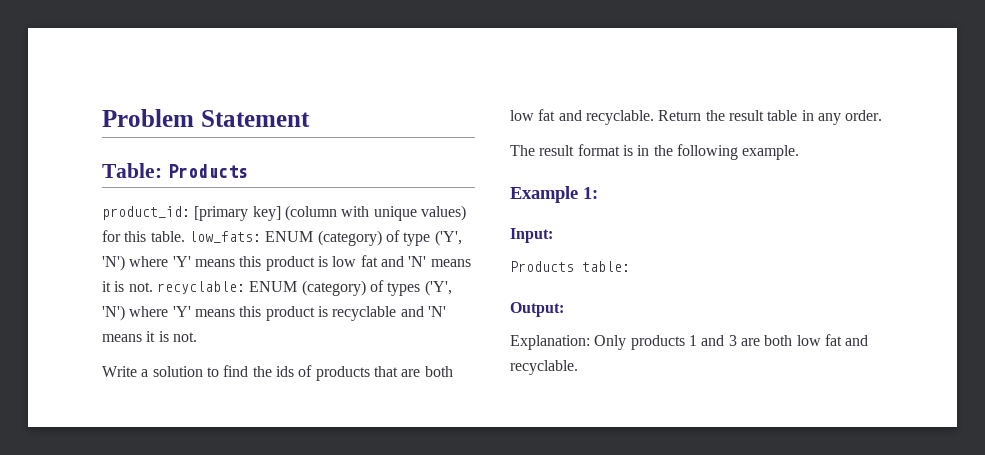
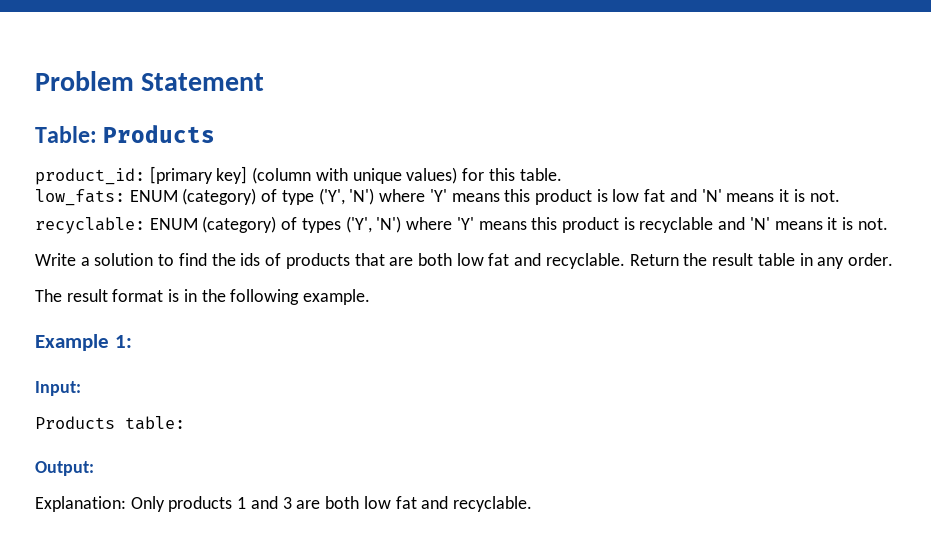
(185, 236) none -> (562, 174) //
(153, 287) none -> (840, 196) //

